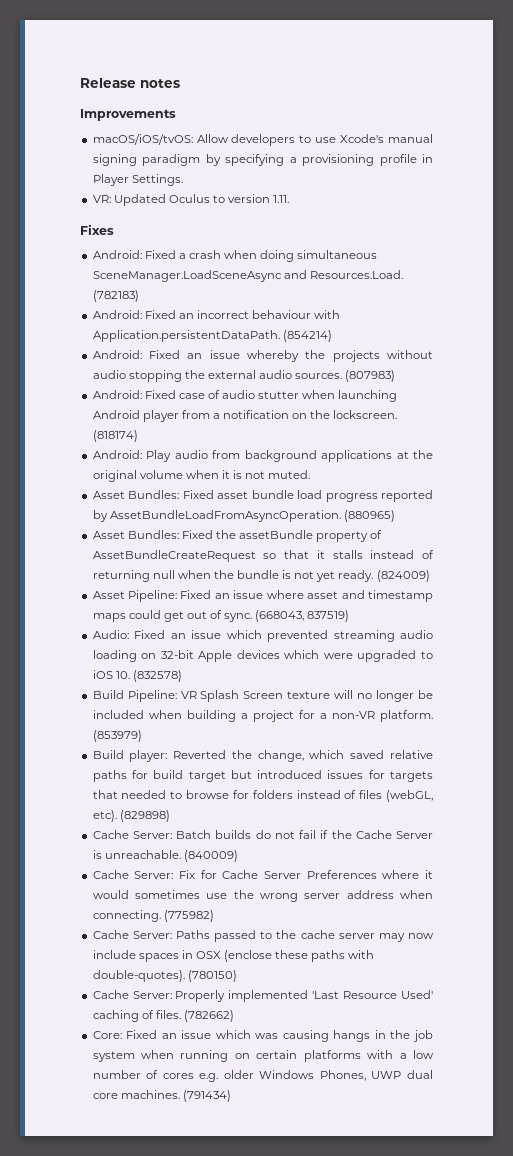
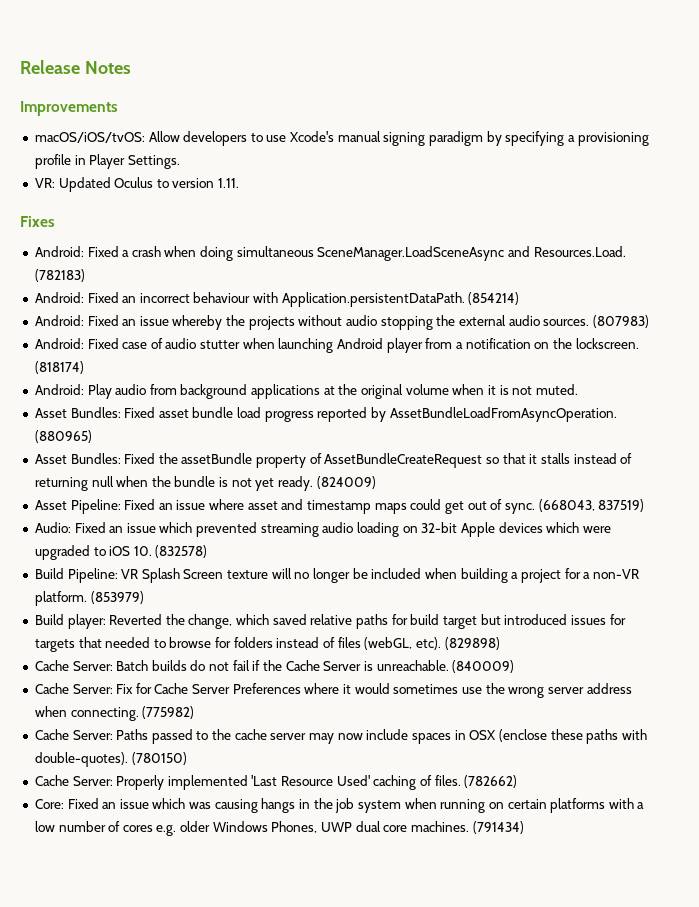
[140,79,180,88] notes -> [84,61,131,74] Notes

